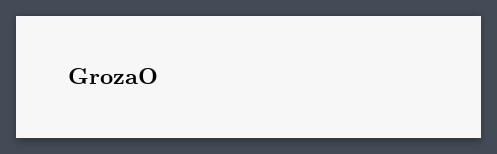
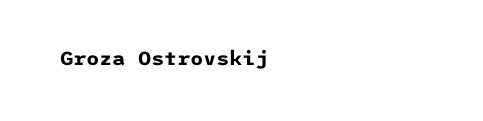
[68,68,158,84] GrozaO -> [60,49,268,69] Groza Ostrovskij

